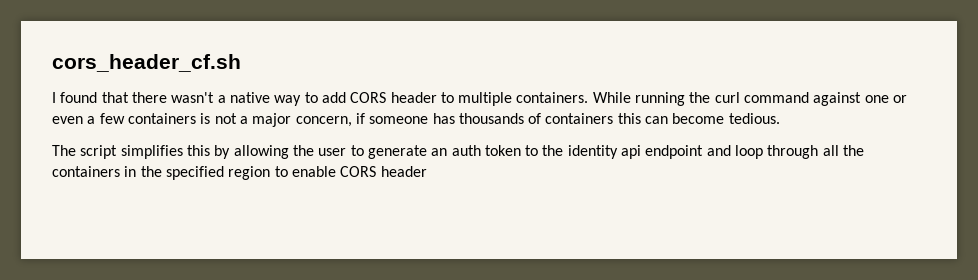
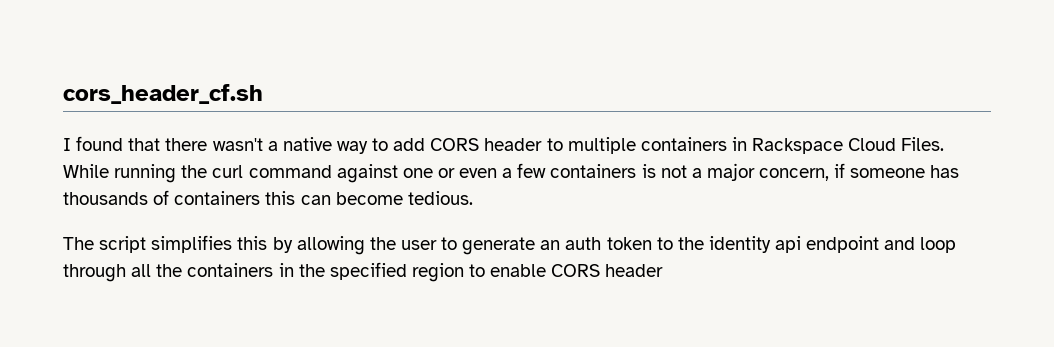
[516,92,589,103] containers. -> [640,137,945,154] containers in Rackspace Cloud Files.

